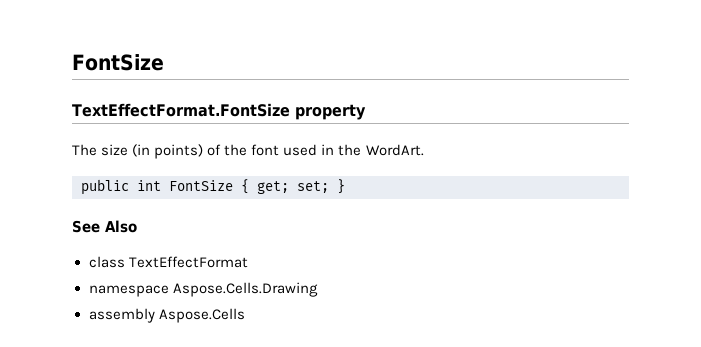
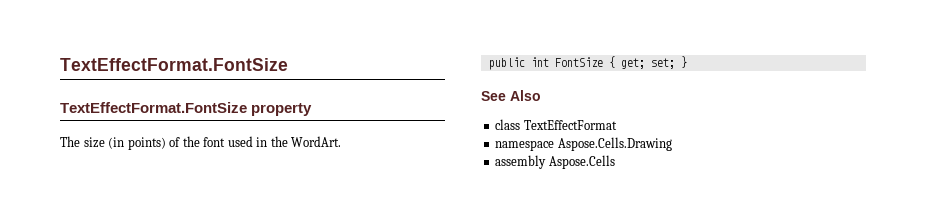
[72,54,164,71] FontSize -> [60,58,288,71] TextEffectFormat.FontSize

